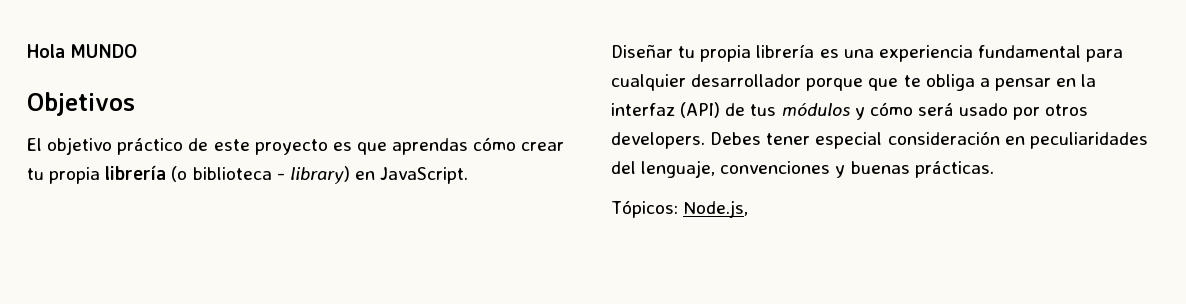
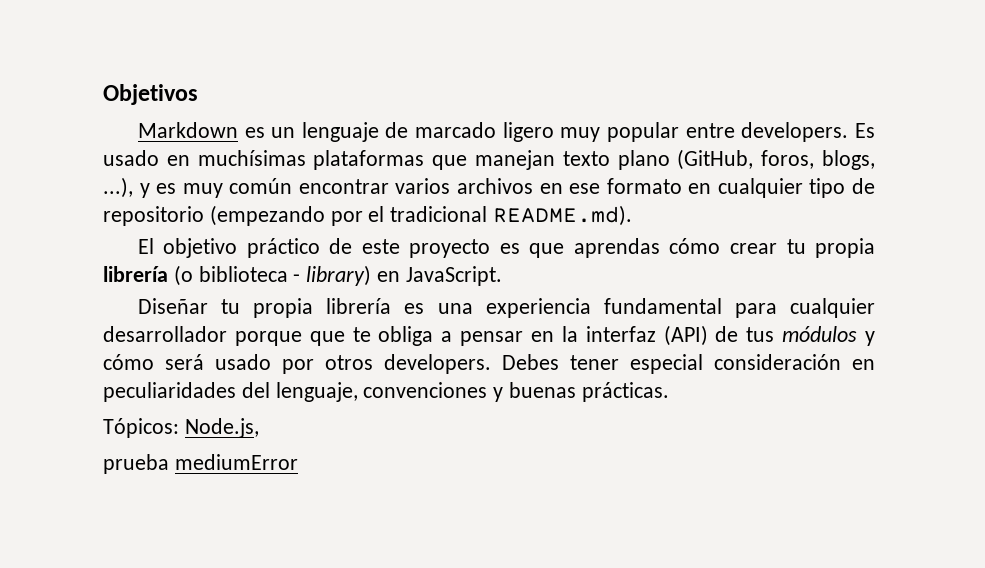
[27,44,138,58] [27,92,135,116] Hola MUNDO // Objetivos -> [103,84,198,105] [137,122,875,142] [103,149,875,170] [103,177,875,198] [103,205,633,226] Objetivos // Markdown es un lenguaje de marcado ligero muy popular entre developers. Es usado en muchísimas plataformas que manejan texto plano (GitHub, foros, blogs, ...), y es muy común encontrar varios archivos en ese formato en cualquier tipo de repositorio (empezando por el tradicional README.md).
(749, 209) none -> [103,454,298,474] // prueba mediumError

